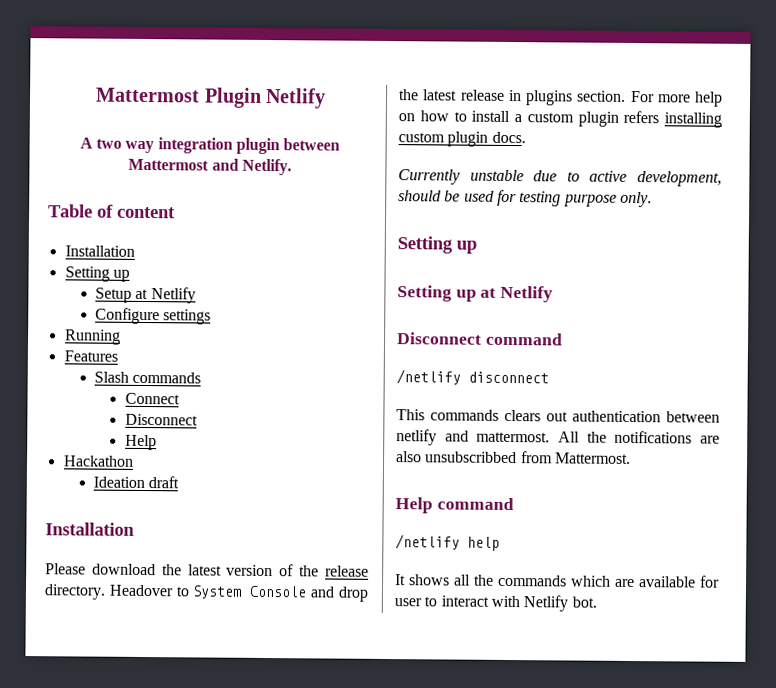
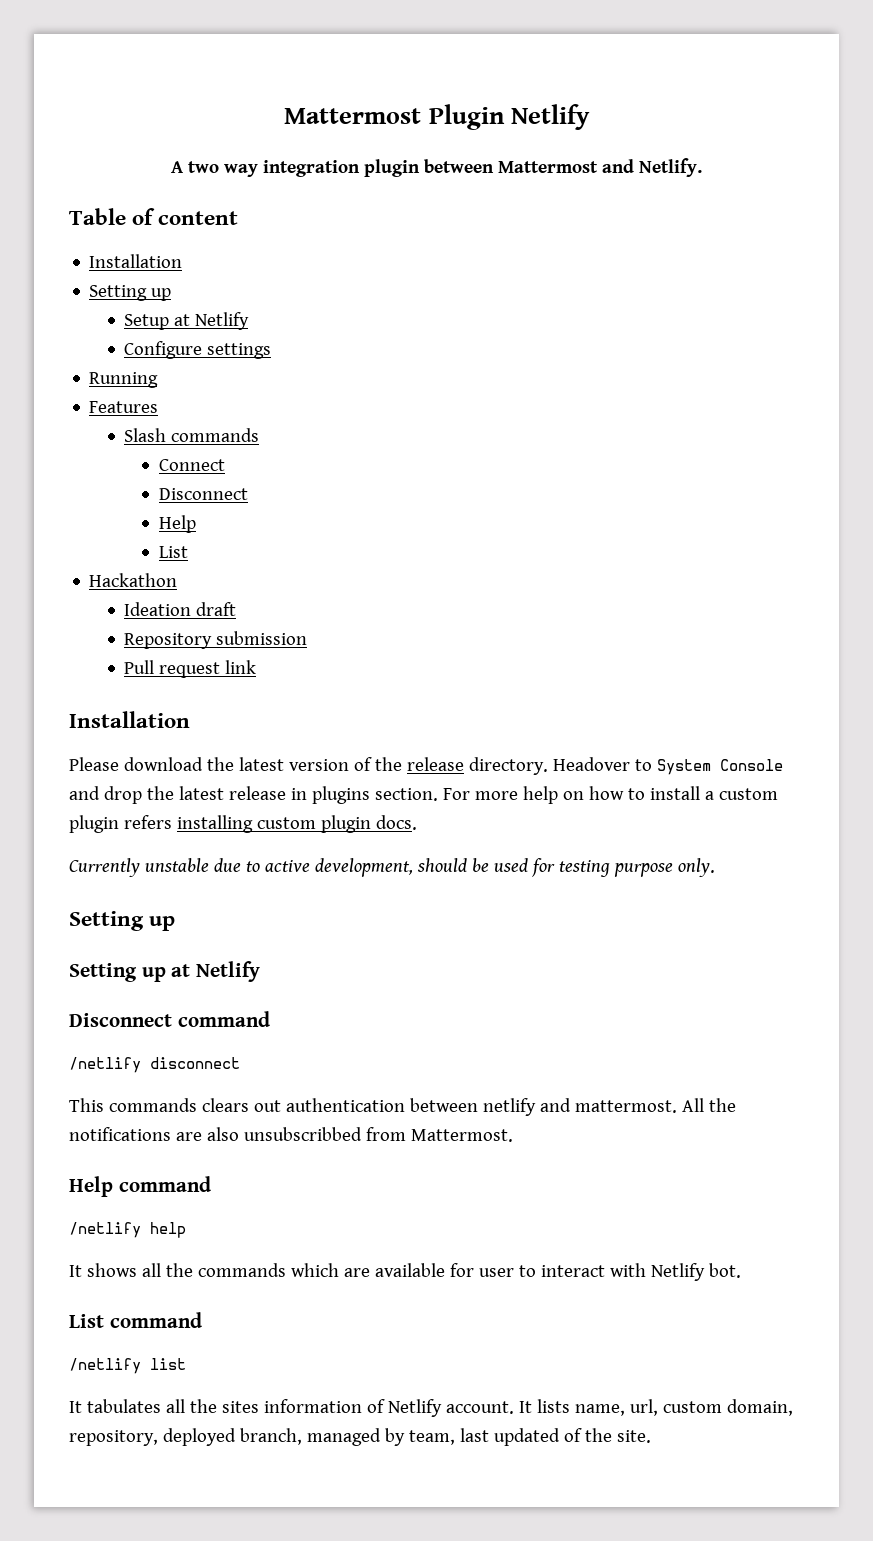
(157, 442) none -> [159,546,189,558] // List
(180, 482) none -> [124,631,308,649] [124,660,257,678] // Repository submission // Pull request link
(597, 602) none -> [69,1312,202,1328] [69,1358,186,1374] [69,1399,793,1417] [69,1428,651,1446] // List command // /netlify list // It tabulates all the sites information of Netlify account. It lists name, url, custom domain, repository, deployed branch, managed by team, last updated of the site.

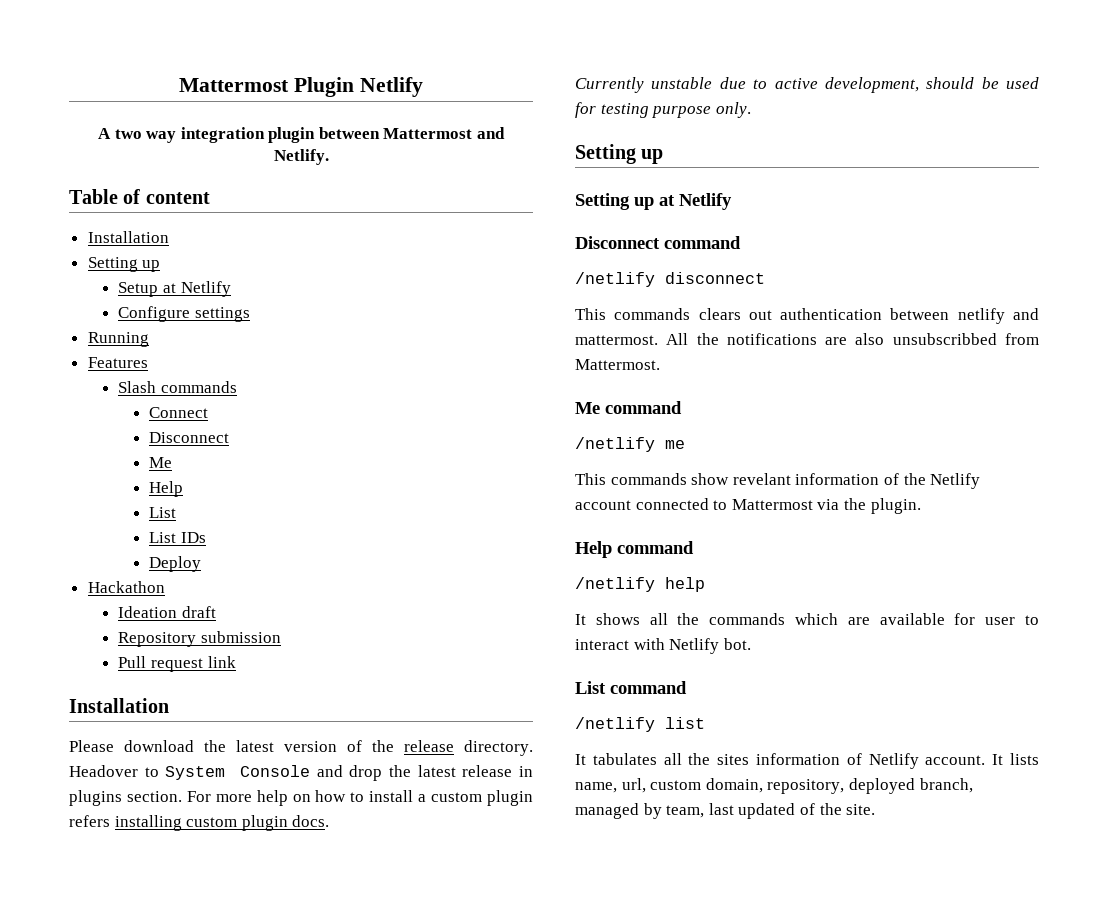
(249, 494) none -> [149,457,173,468] // Me
(189, 552) none -> [149,532,206,543] [149,556,202,572] // List IDs // Deploy
(513, 1135) none -> [575,401,682,414] [575,437,685,452] [575,473,981,489] [575,498,921,514] // Me command // /netlify me // This commands show revelant information of the Netlify account connected to Mattermost via the plugin.

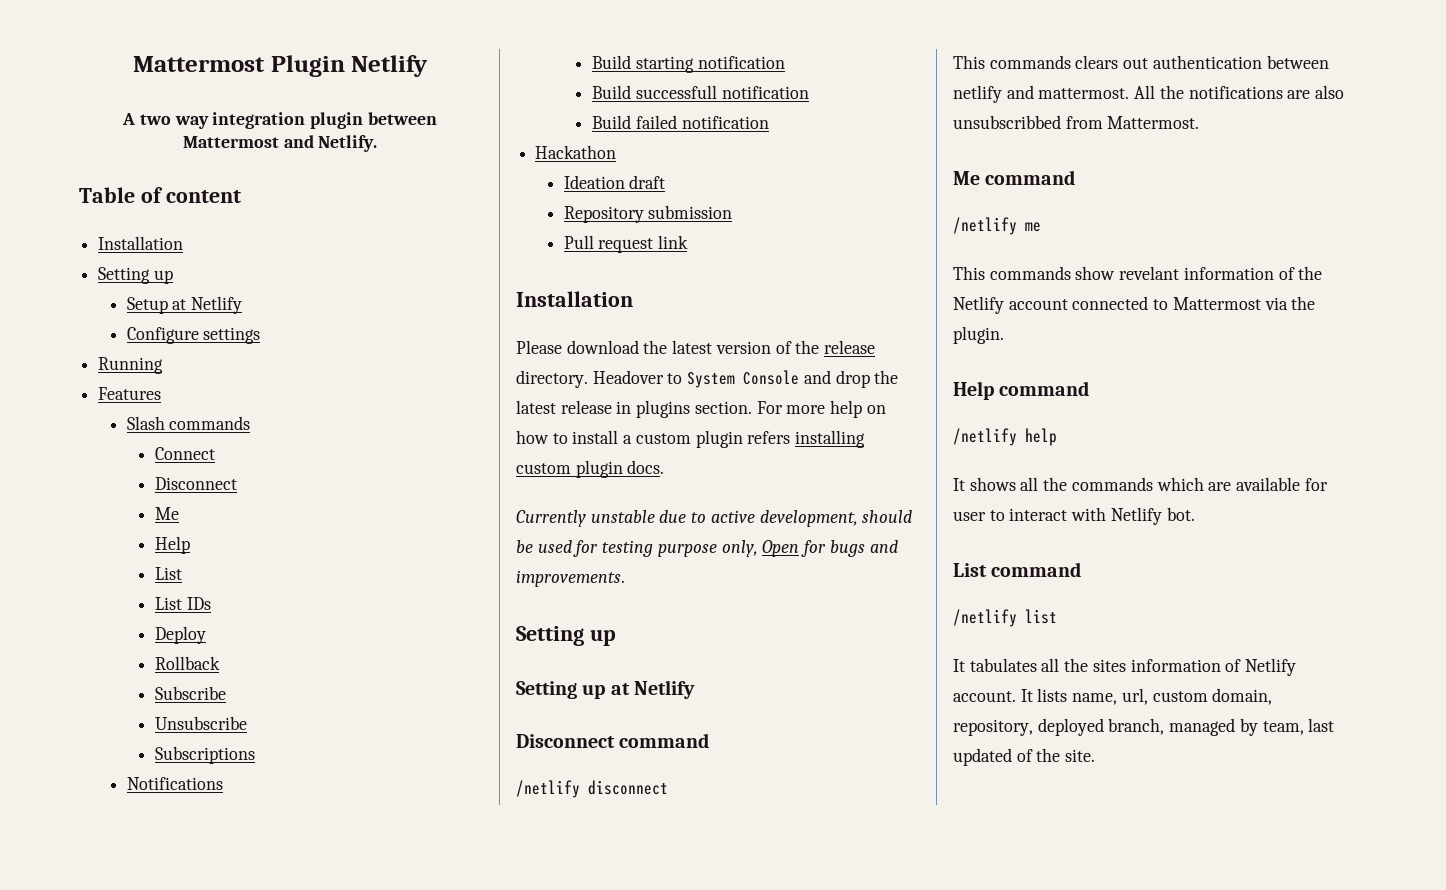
(202, 564) none -> [155,656,221,670] [155,686,227,700] [155,716,248,730] [155,746,256,764] [126,777,223,790] [592,55,785,73] [592,85,809,99] [592,115,769,129] // Rollback // Subscribe // Unsubscribe // Subscriptions // Notifications // Build starting notification // Build successfull notification // Build failed notification
[715,102,751,118] only. -> [721,540,898,557] [516,570,625,587] only, Open for bugs and improvements.

